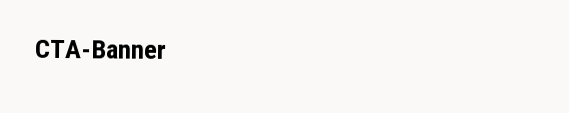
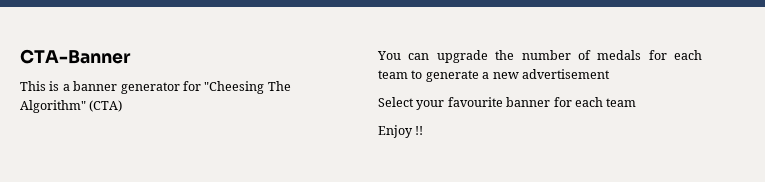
(167, 49) none -> [20,81,291,94] [20,100,123,113] [377,50,702,63] [378,69,610,82] [378,97,637,110] [378,125,424,138] // This is a banner generator for "Cheesing The Algorithm" (CTA) // You can upgrade the number of medals for each team to generate a new advertisement // Select your favourite banner for each team // Enjoy !!

